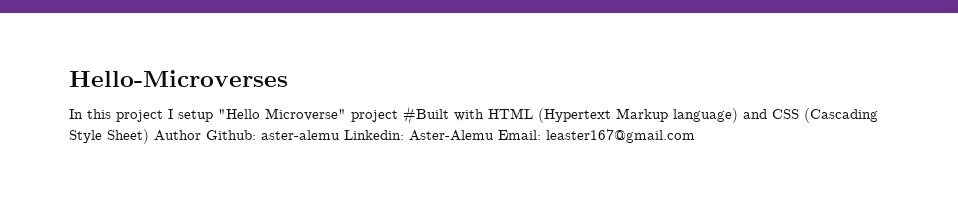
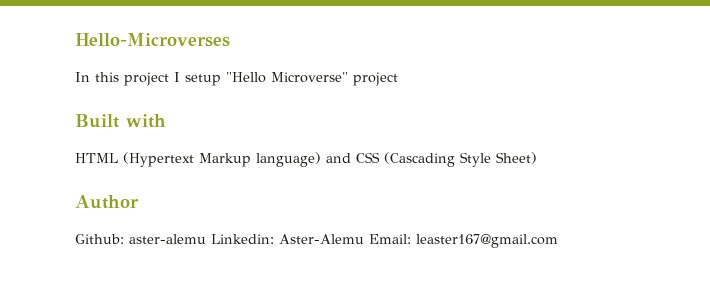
[403,106,449,125] #Built -> [75,114,119,128] // Built
(484, 115) none -> (166, 121) //
(149, 136) none -> (537, 158) //
(201, 135) none -> (139, 202) //

